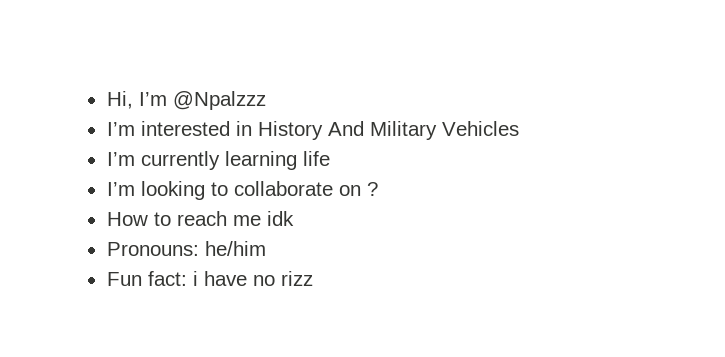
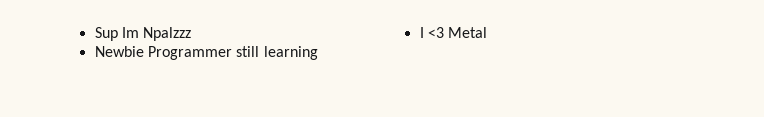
[106,91,266,110] [106,121,519,140] [106,151,330,170] [106,181,378,200] [106,211,294,226] [106,241,266,256] [106,271,313,286] Hi, I’m @Npalzzz // I’m interested in History And Military Vehicles // I’m currently learning life // I’m looking to collaborate on ? // How to reach me idk // Pronouns: he/him // Fun fact: i have no rizz -> [94,27,192,41] [94,46,318,60] [419,27,488,38] Sup Im Npalzzz // Newbie Programmer still learning // I <3 Metal

